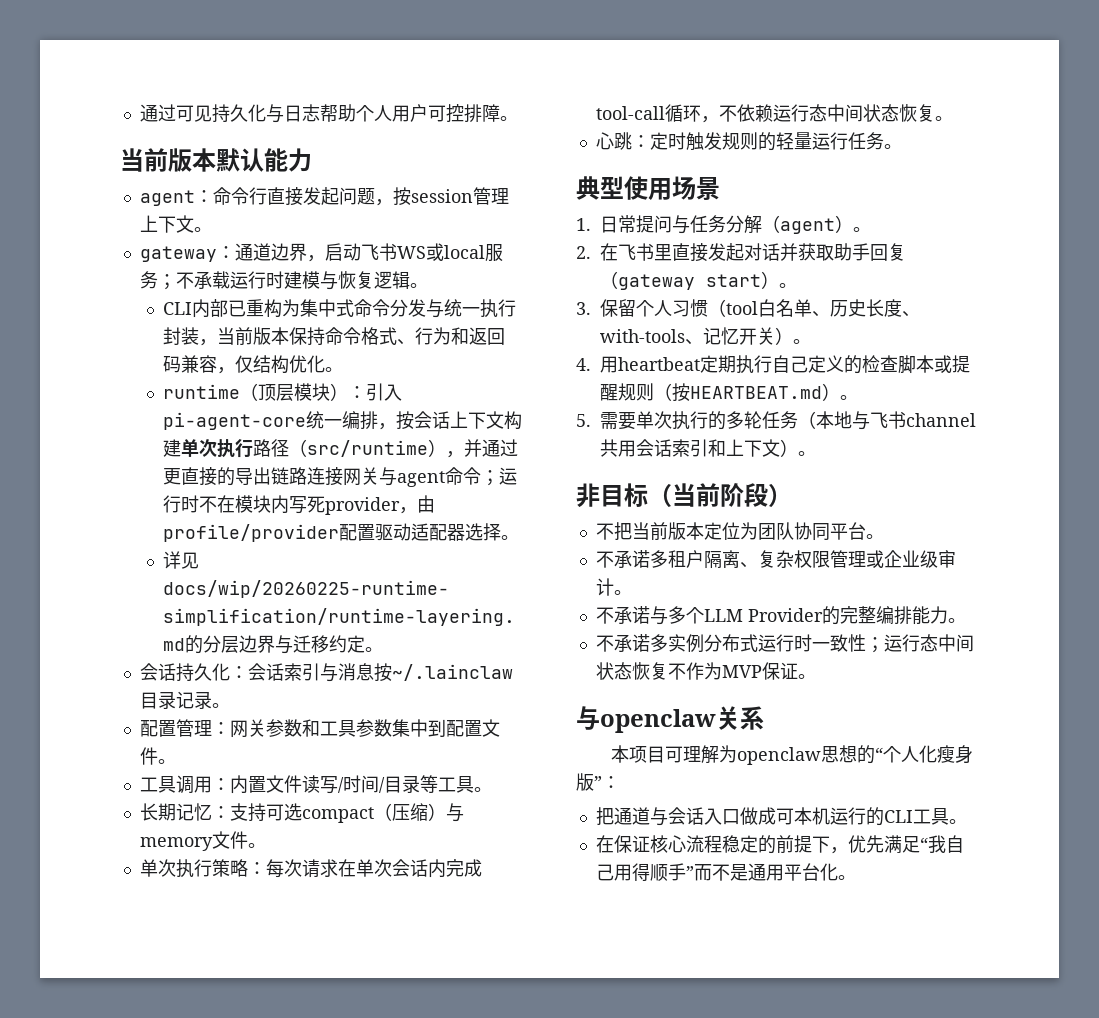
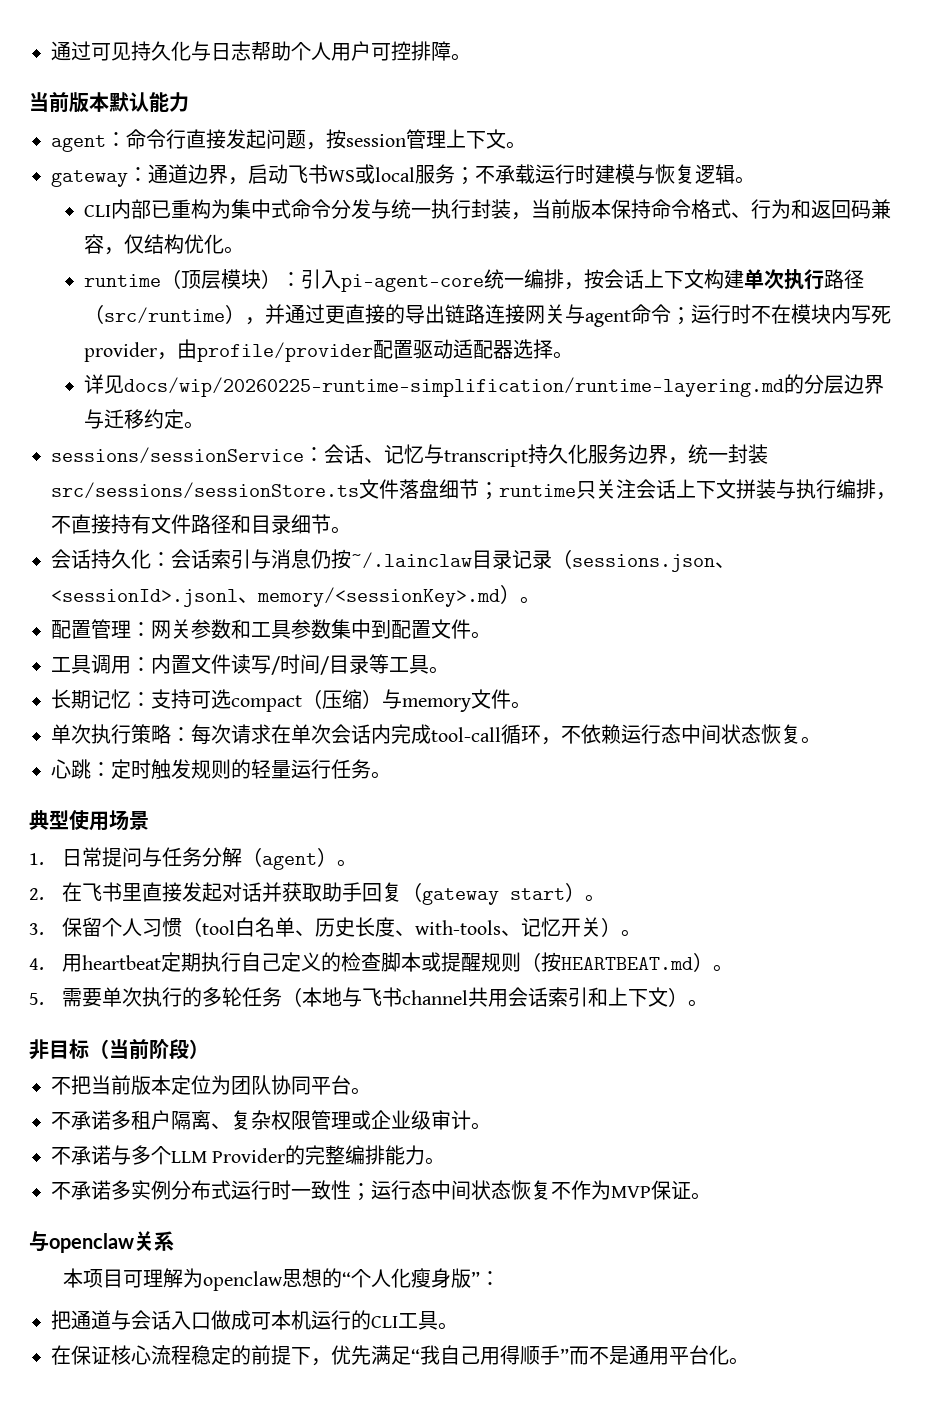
(384, 649) none -> [51,444,768,467] [51,479,896,500] [51,514,351,534] // sessions/sessionService：会话、记忆与transcript持久化服务边界，统一封装src/sessions/sessionStore.ts文件落盘细节；runtime只关注会话上下文拼装与执行编排，不直接持有文件路径和目录细节。
(374, 672) none -> [311,549,331,569] 仍
(212, 700) none -> [552,549,735,572] [51,584,520,607] （sessions.json、<sessionId>.jsonl、memory/<sessionKey>.md）

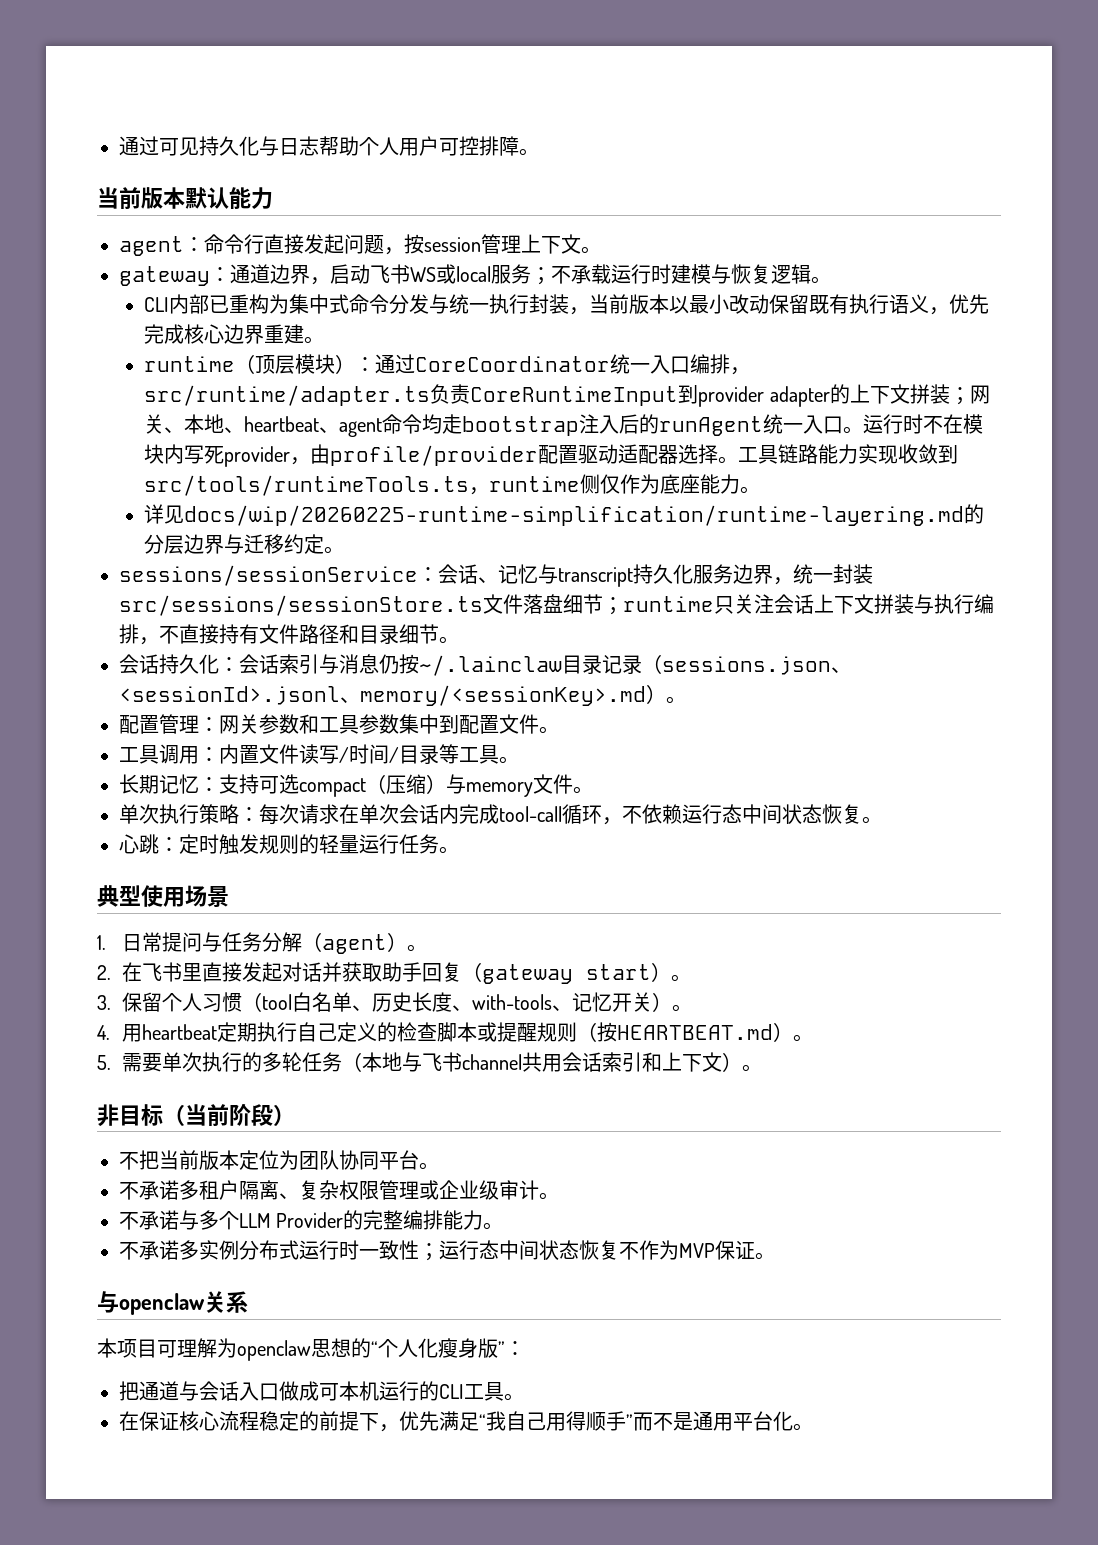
[611,199,892,219] [84,234,225,255] 保持命令格式、行为和返回码兼容，仅结构优化 -> [669,294,990,315] [144,324,305,344] 以最小改动保留既有执行语义，优先完成核心边界重建
[301,269,865,292] [84,304,692,327] 引入pi-agent-core统一编排，按会话上下文构建单次执行路径（src/runtime），并通过更直接的导出链路连接网关与agent命令； -> [375,354,751,375] [144,384,990,407] [144,414,864,437] 通过CoreCoordinator统一入口编排，src/runtime/adapter.ts负责CoreRuntimeInput到provider adapter的上下文拼装；网关、本地、heartbeat、agent命令均走bootstrap注入后的runAgent统一入口。
(574, 355) none -> [738,444,959,464] [144,474,761,496] 工具链路能力实现收敛到src/tools/runtimeTools.ts，runtime侧仅作为底座能力。

